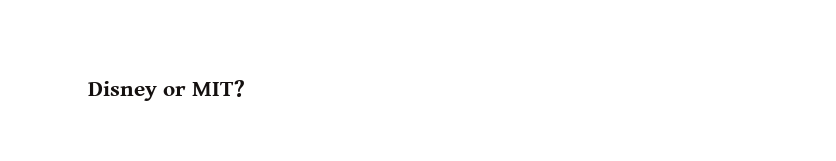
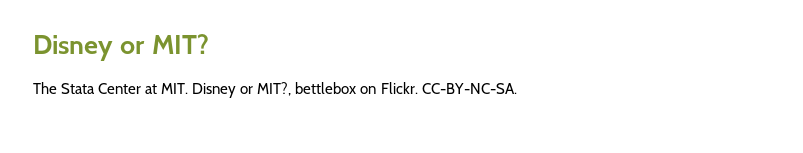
(246, 88) none -> [33,82,517,98] // The Stata Center at MIT. Disney or MIT?, bettlebox on Flickr. CC-BY-NC-SA.

